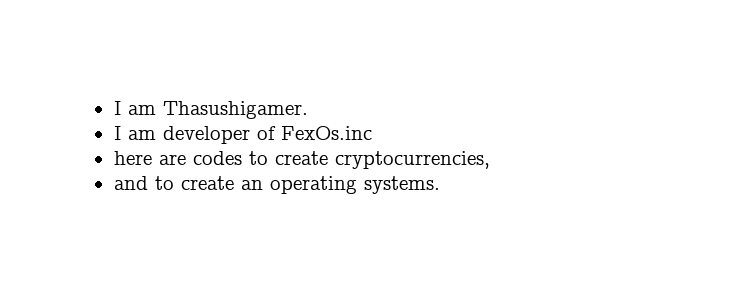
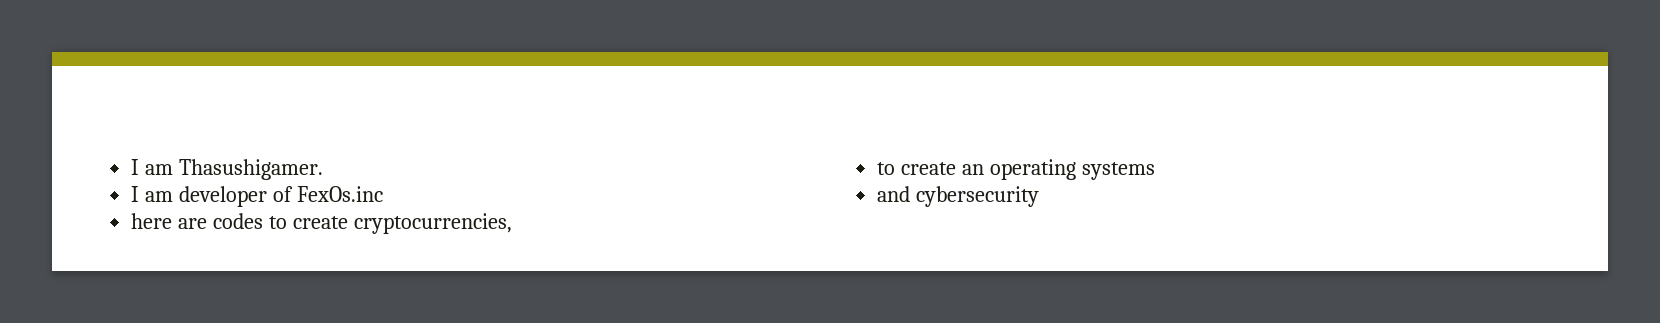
[113,176,148,190] and -> (512, 223) none
[363,176,440,194] systems. -> [1081,162,1155,180] [877,186,1040,207] systems // and cybersecurity

